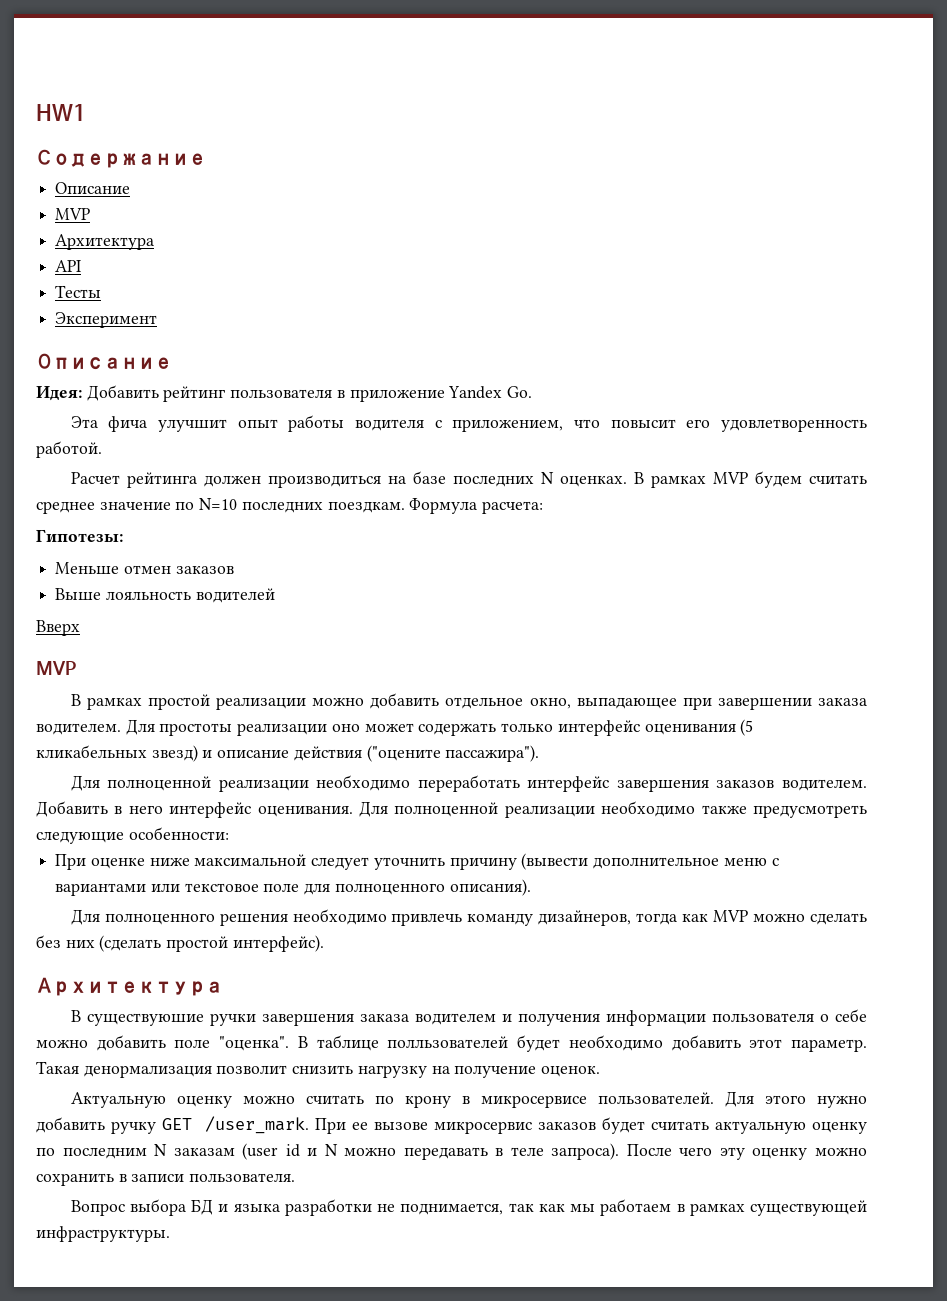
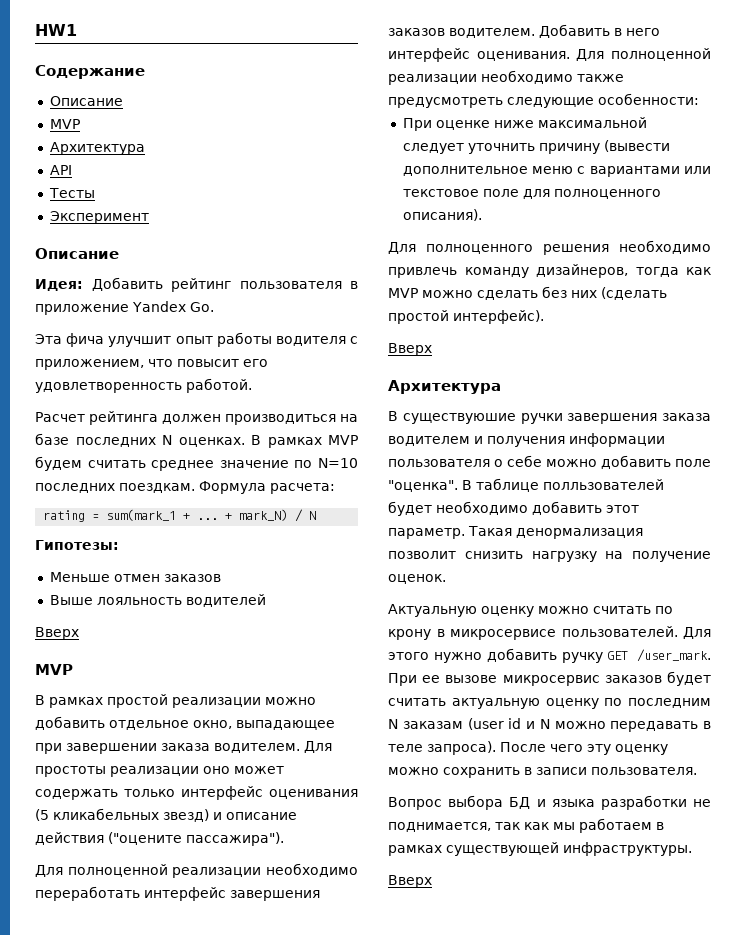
(544, 507) none -> [43,509,317,522] // rating = sum(mark_1 + ... + mark_N) / N
(324, 943) none -> [388,343,432,356] // Вверх
(170, 1234) none -> [388,875,432,888] // Вверх

